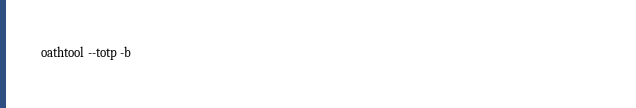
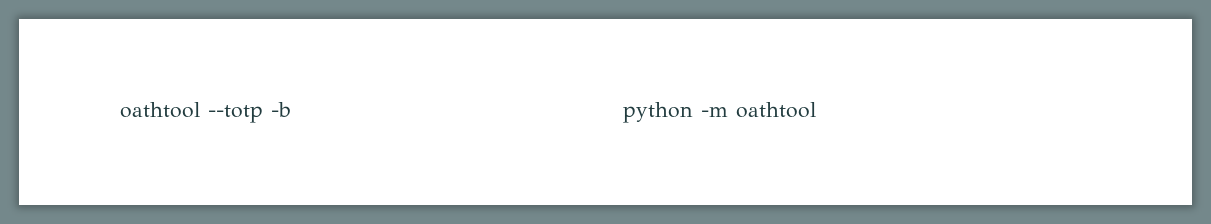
(132, 51) none -> [623,102,816,123] // python -m oathtool

